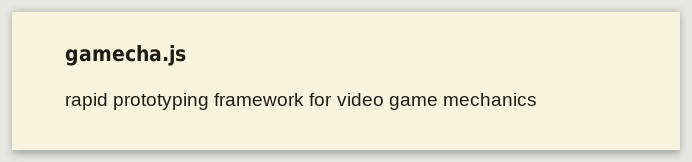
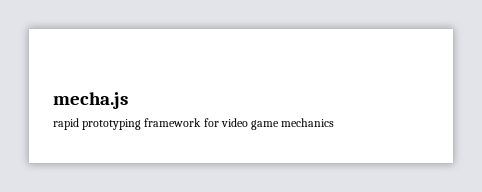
[65,45,186,66] gamecha.js -> [53,92,128,109] mecha.js

